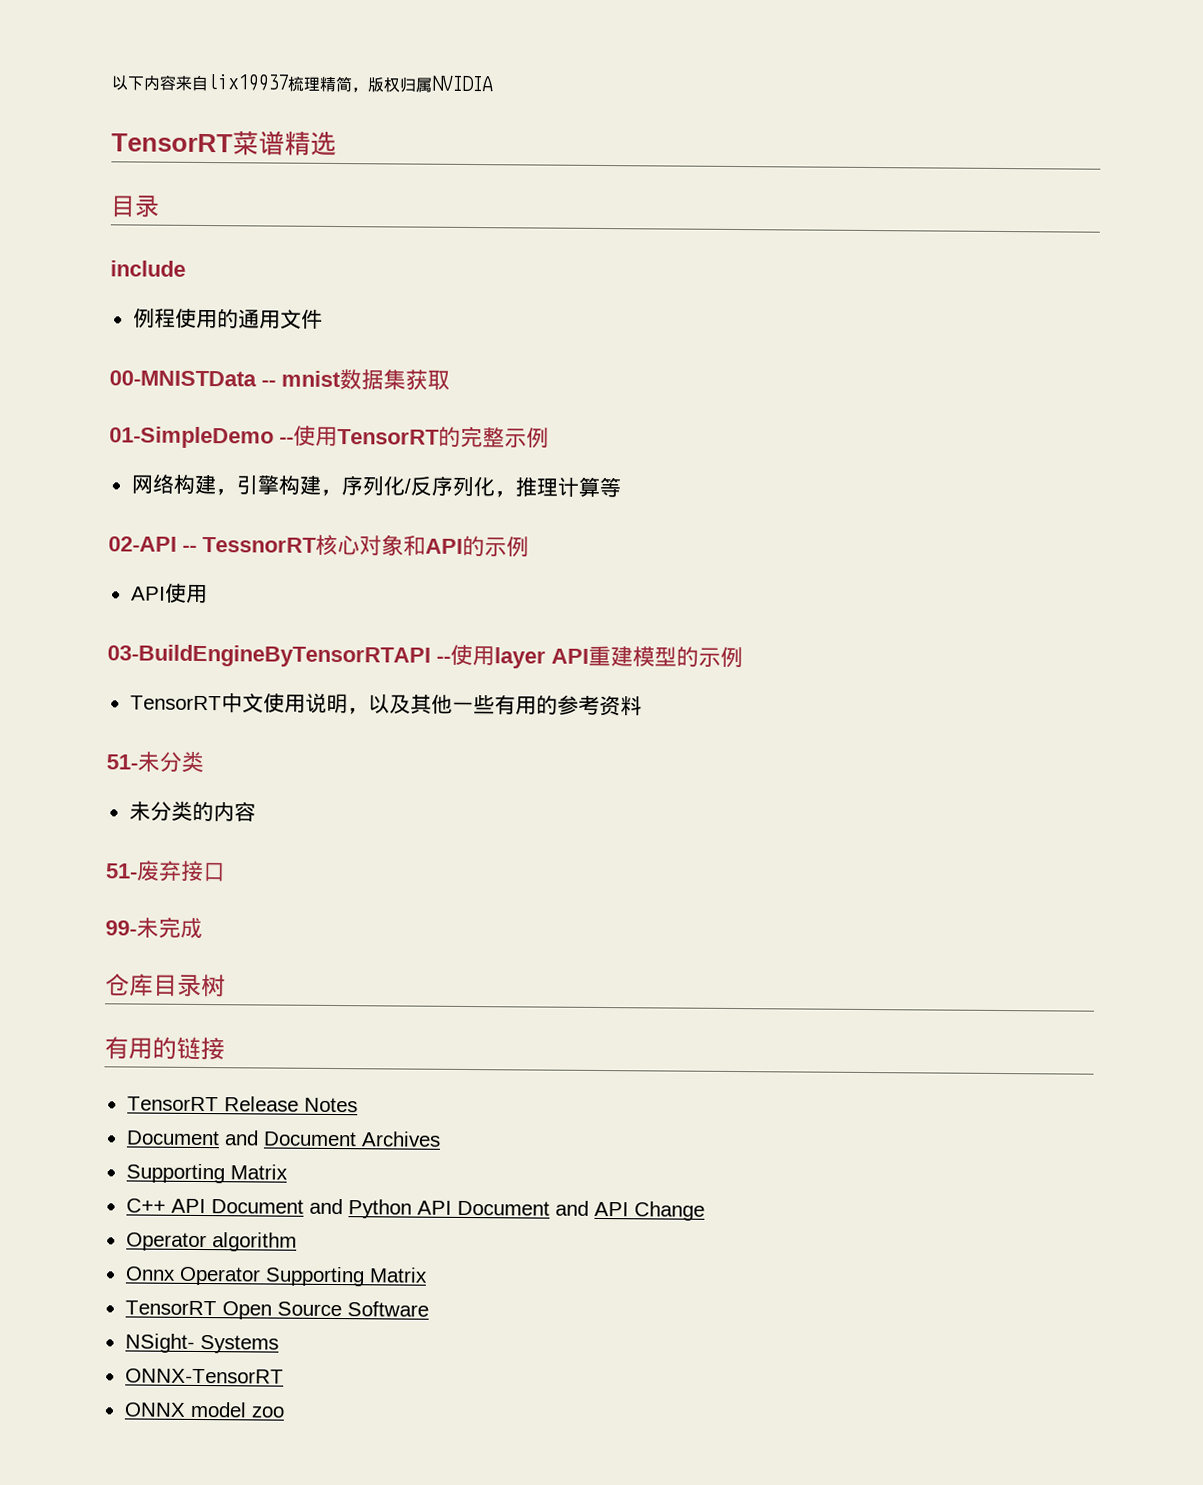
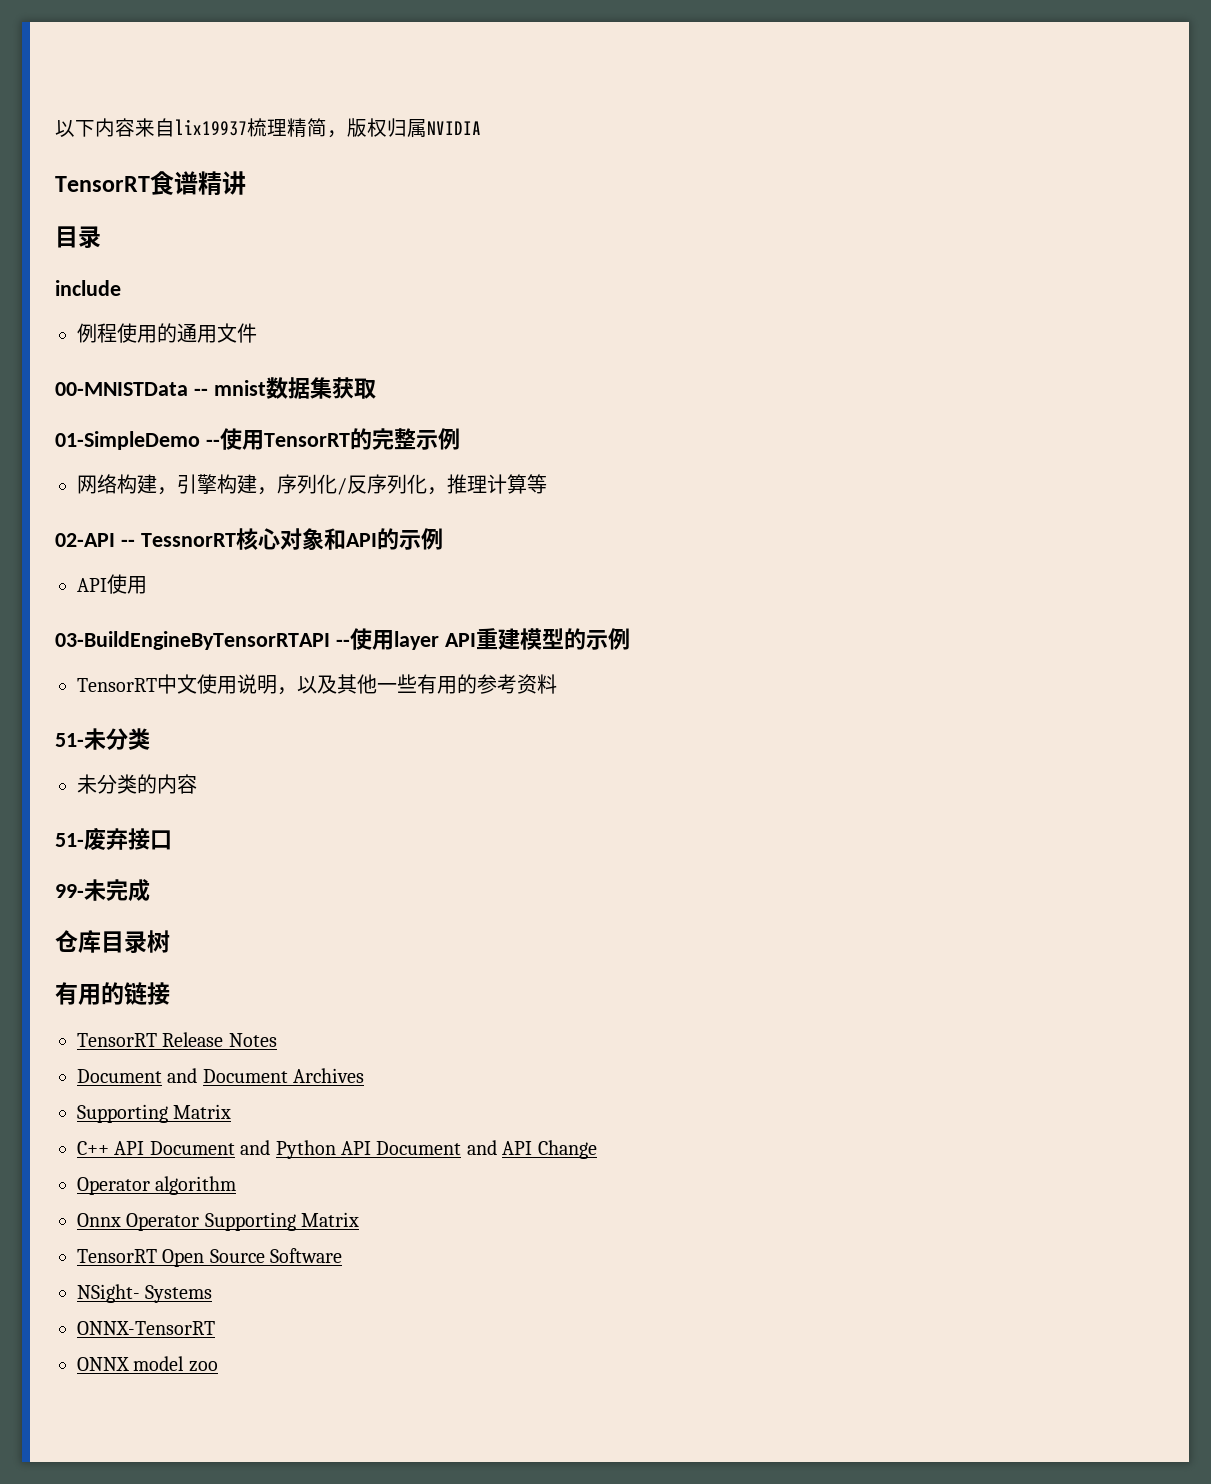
[232,130,337,156] 菜谱精选 -> [150,171,246,196] 食谱精讲

